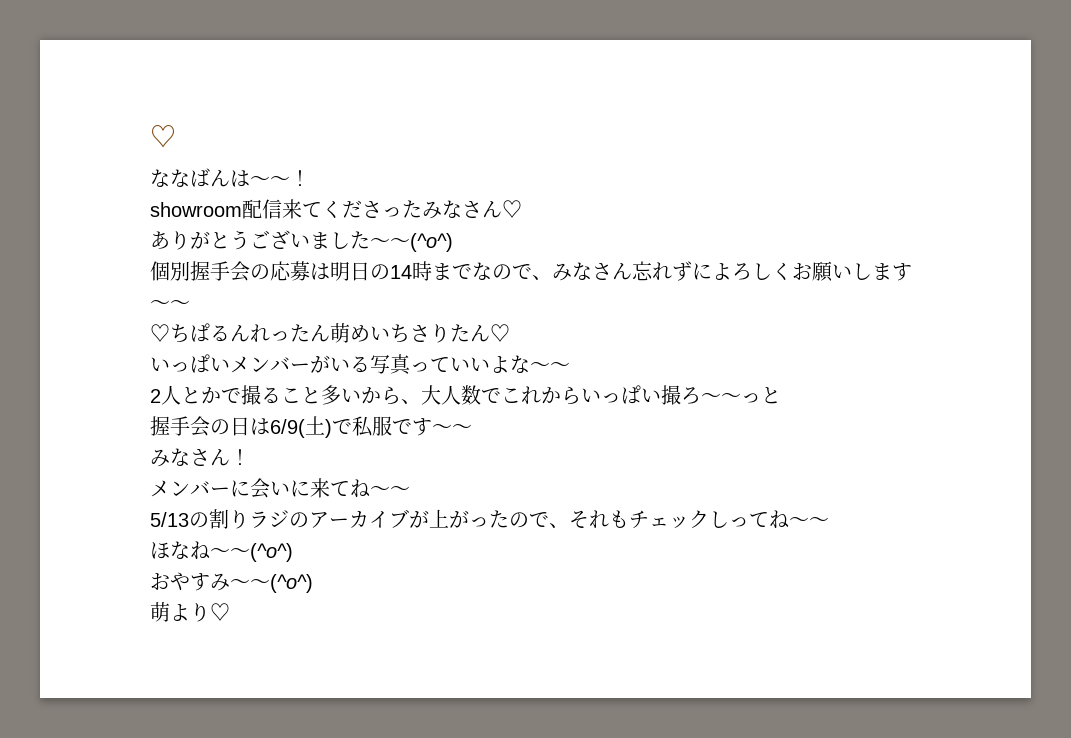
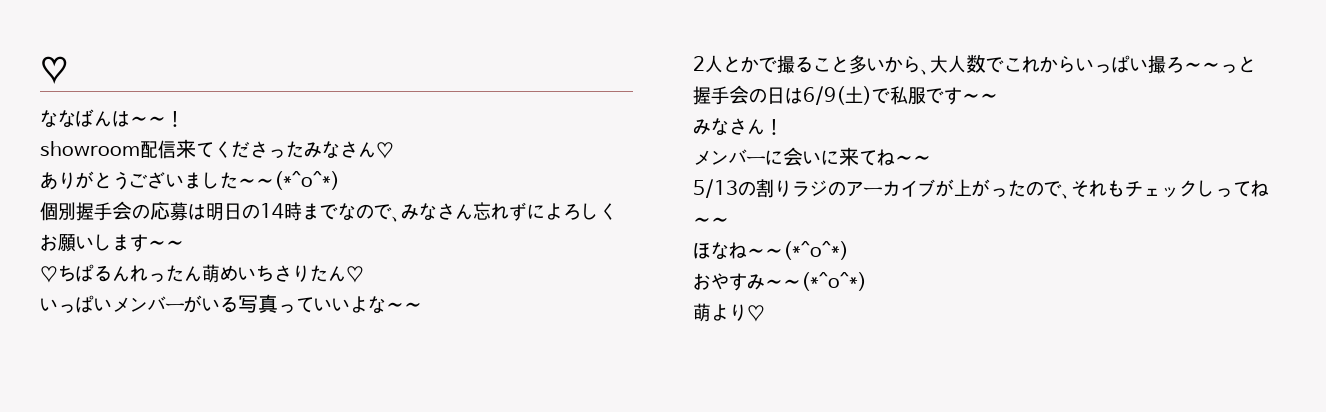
[410,233,453,252] (^o^) -> [274,171,340,190] (*^o^*)
[250,543,293,562] (^o^) -> [783,241,849,260] (*^o^*)
[270,574,313,593] (^o^) -> [801,272,867,291] (*^o^*)

